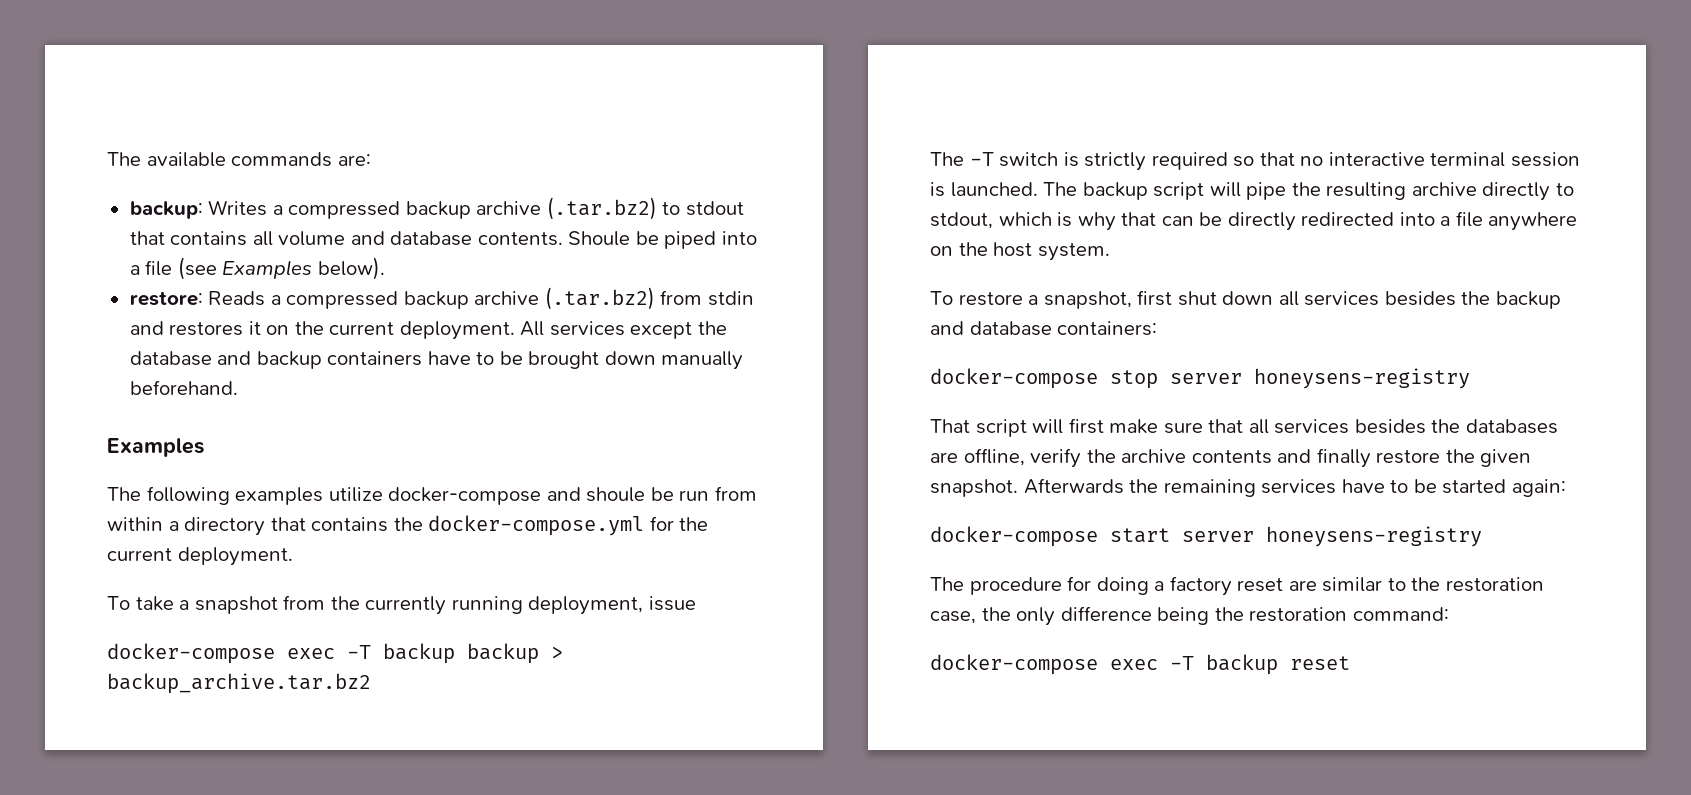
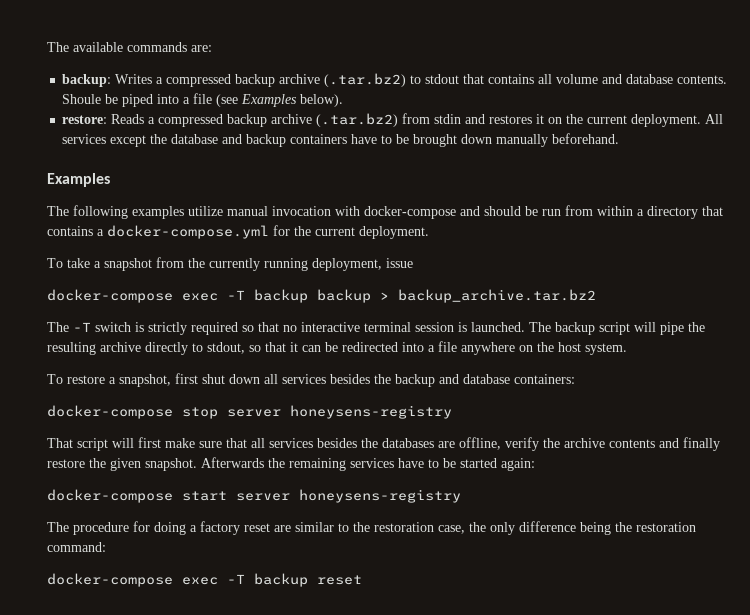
(383, 494) none -> [227,206,360,216] manual invocation with
[586,487,646,502] shoule -> [484,206,521,216] should
[393,517,423,531] the -> [97,229,104,236] a
[998,212,1157,231] which is why that -> [249,342,298,352] so that it
[1227,212,1296,231] directly -> (338, 347) none

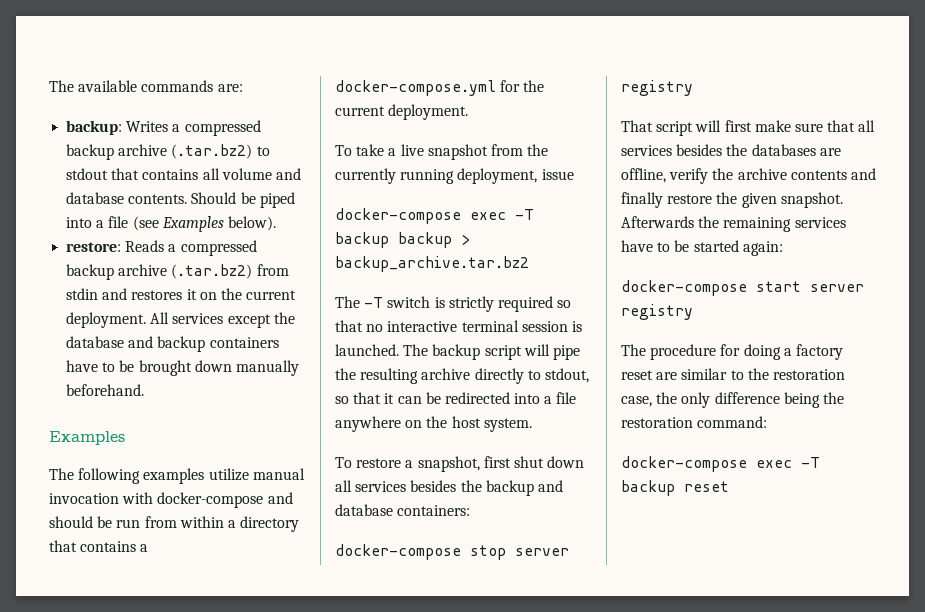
[62,94,102,104] Shoule -> [191,192,237,204] Should
(101, 264) none -> [400,144,424,156] live
[290,405,452,419] honeysens-registry -> [621,80,693,96] registry
[299,489,461,503] honeysens-registry -> [621,304,693,320] registry

